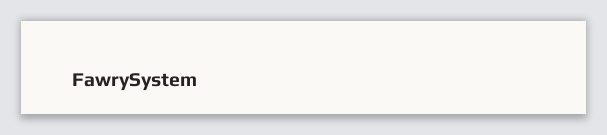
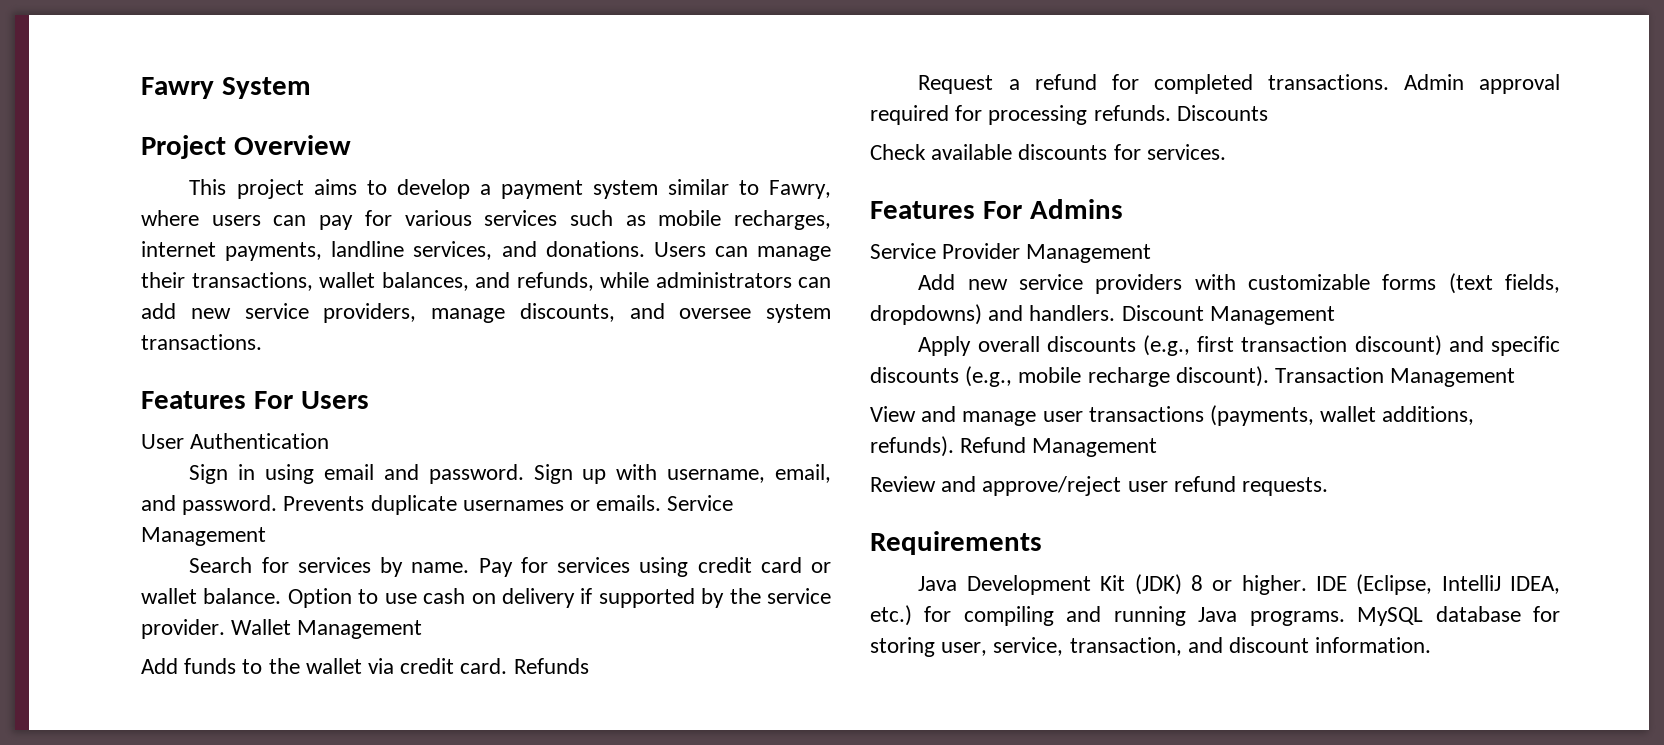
[72,73,197,91] FawrySystem -> [141,77,311,99] [141,135,351,159] [189,179,831,199] [141,210,831,230] [141,241,831,261] [141,272,831,291] [141,303,831,323] [141,334,262,350] [141,391,369,409] [141,433,330,449] [189,464,832,484] [141,495,734,515] [141,527,266,546] [189,557,831,577] [141,588,831,608] [141,619,423,639] [141,658,589,674] [918,74,1560,94] [870,105,1268,125] [870,144,1226,160] [870,199,1123,219] [870,243,1152,263] [918,273,1560,294] [870,304,1335,325] [918,335,1560,356] [870,366,1516,387] [870,405,1475,426] [870,436,1158,457] [870,476,1329,496] [870,531,1042,555] [918,574,1561,595] [870,605,1560,626] [870,637,1432,657] Fawry System // Project Overview // This project aims to develop a payment system similar to Fawry, where users can pay for various services such as mobile recharges, internet payments, landline services, and donations. Users can manage their transactions, wallet balances, and refunds, while administrators can add new service providers, manage discounts, and oversee system transactions. // Features For Users // User Authentication // Sign in using email and password. Sign up with username, email, and password. Prevents duplicate usernames or emails. Service Management // Search for services by name. Pay for services using credit card or wallet balance. Option to use cash on delivery if supported by the service provider. Wallet Management // Add funds to the wallet via credit card. Refunds // Request a refund for completed transactions. Admin approval required for processing refunds. Discounts // Check available discounts for services. // Features For Admins // Service Provider Management // Add new service providers with customizable forms (text fields, dropdowns) and handlers. Discount Management // Apply overall discounts (e.g., first transaction discount) and specific discounts (e.g., mobile recharge discount). Transaction Management // View and manage user transactions (payments, wallet additions, refunds). Refund Management // Review and approve/reject user refund requests. // Requirements // Java Development Kit (JDK) 8 or higher. IDE (Eclipse, IntelliJ IDEA, etc.) for compiling and running Java programs. MySQL database for storing user, service, transaction, and discount information.

